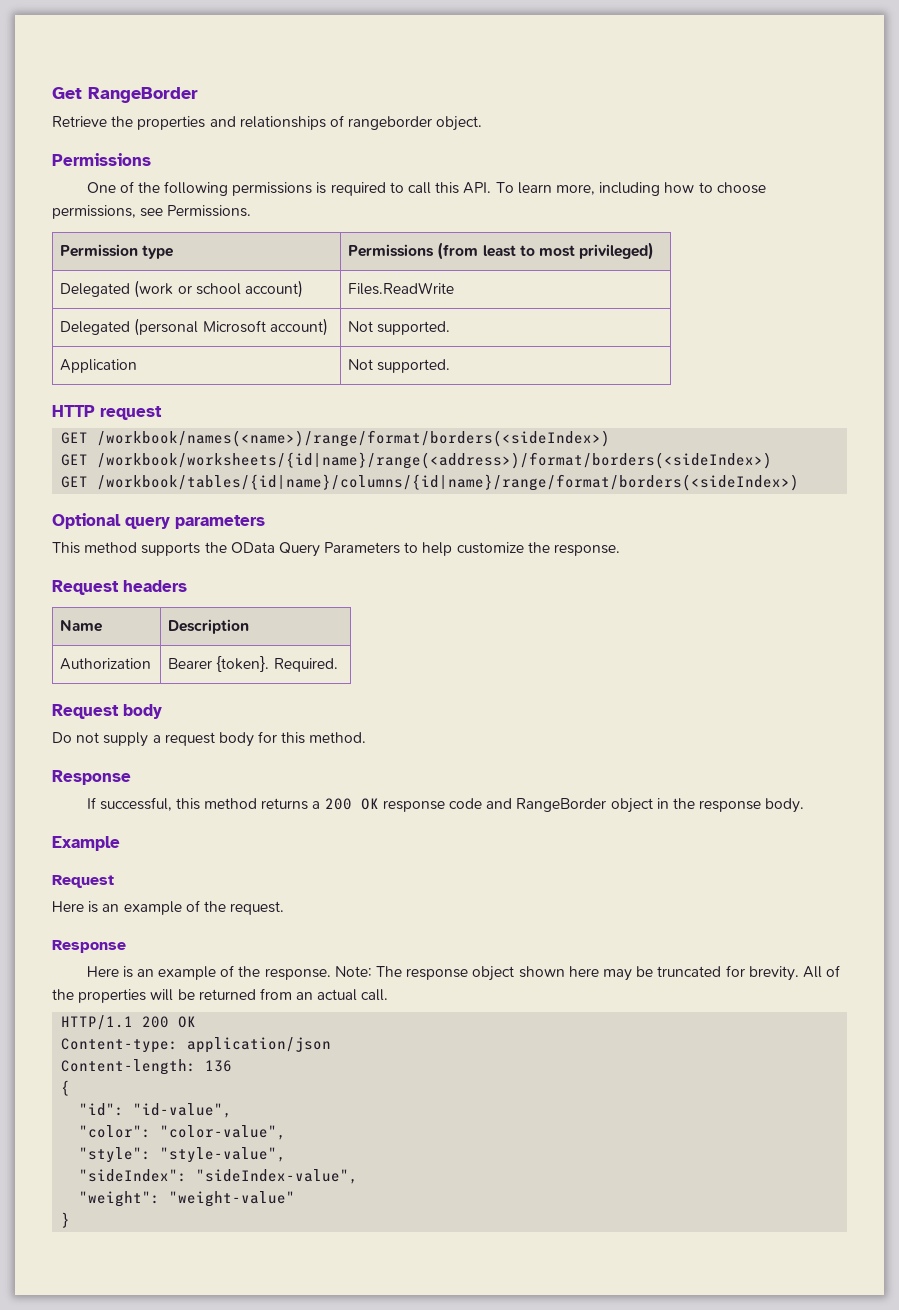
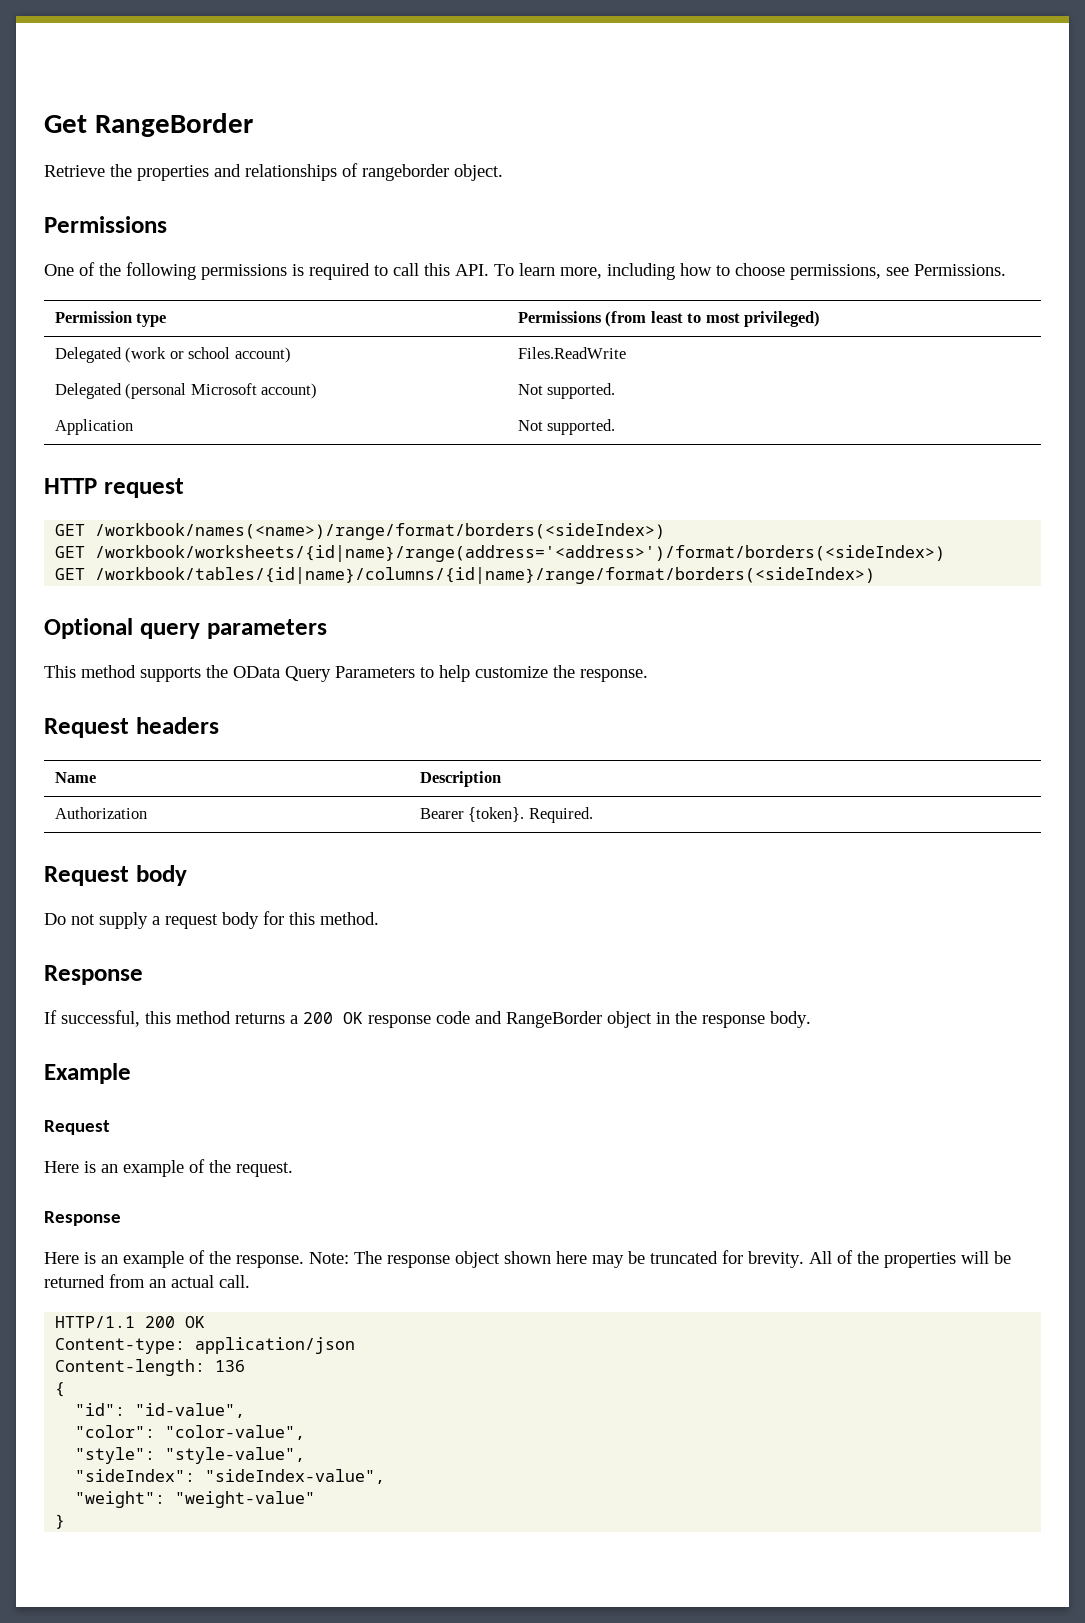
[97,452,773,469] /workbook/worksheets/{id|name}/range(<address>)/format/borders(<sideIndex>) -> [95,545,946,562] /workbook/worksheets/{id|name}/range(address='<address>')/format/borders(<sideIndex>)

